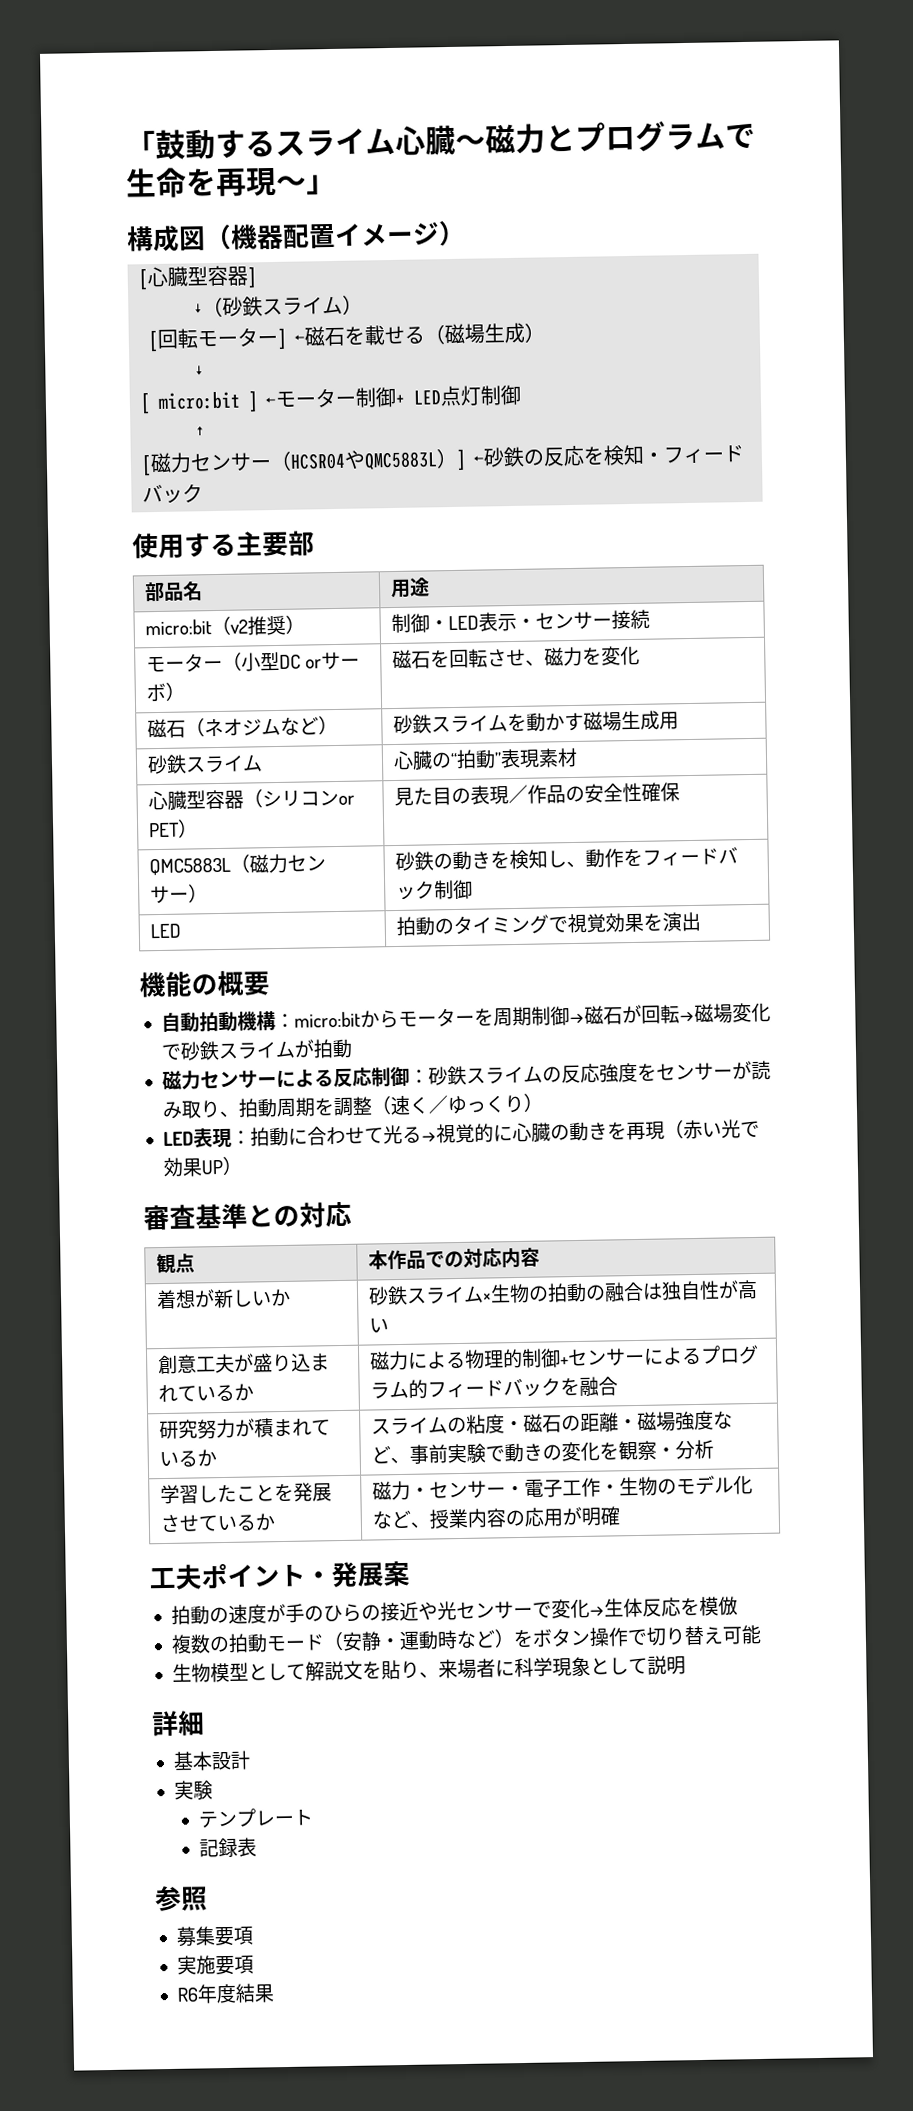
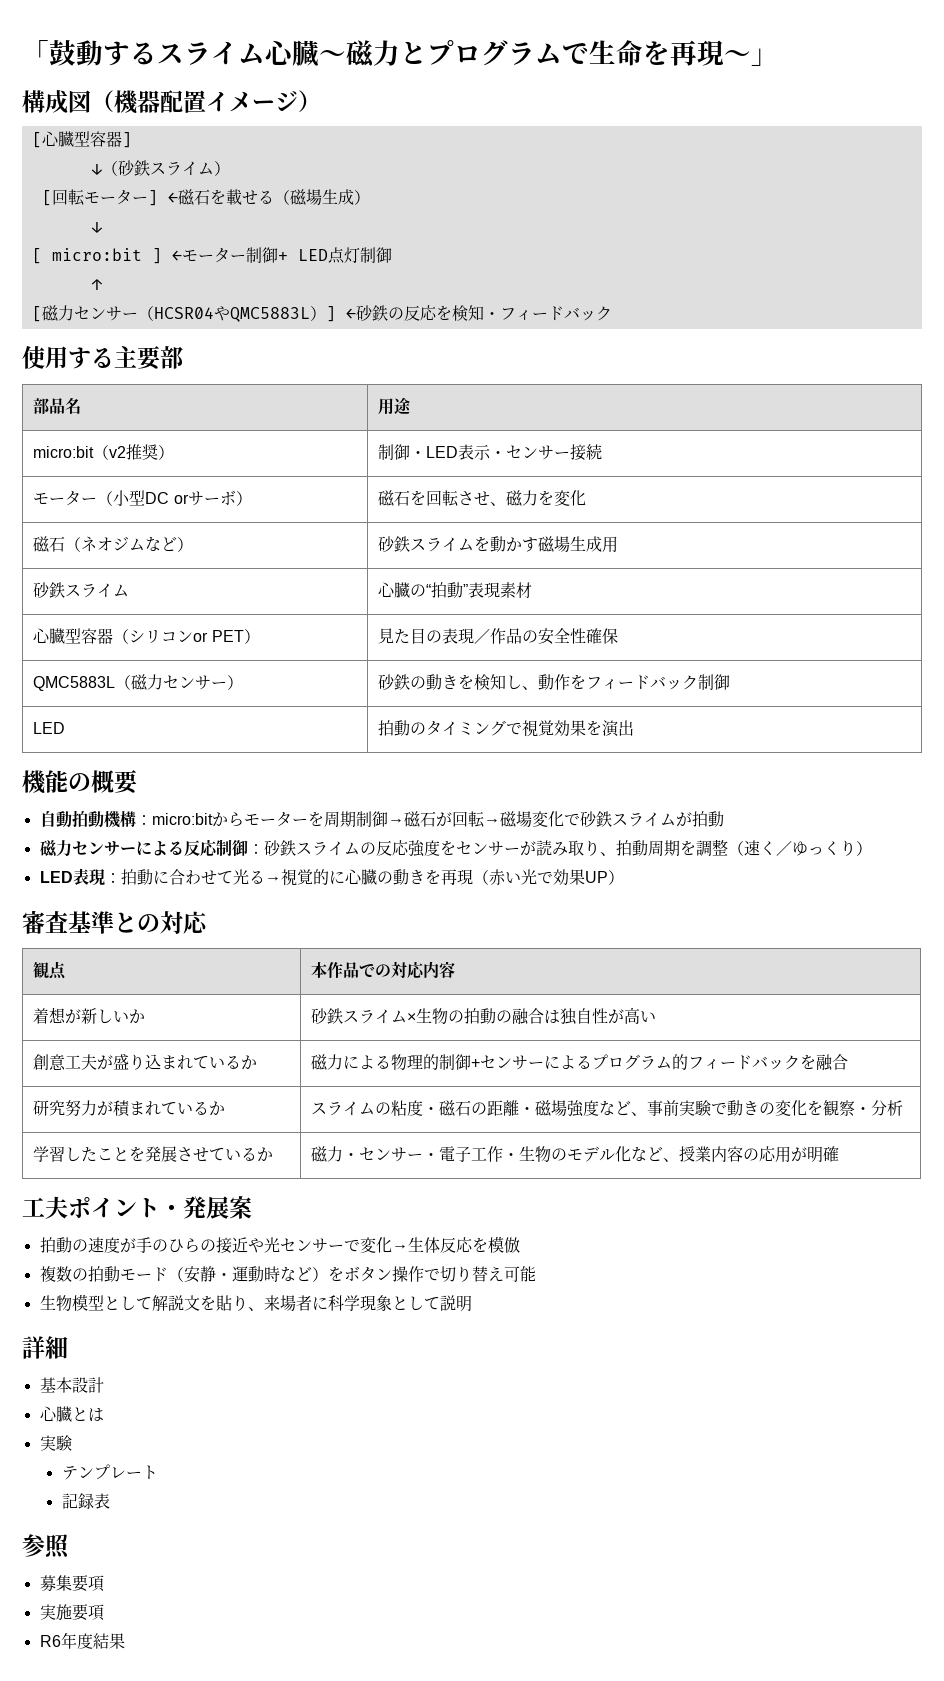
(251, 1760) none -> [39,1406,104,1422] // 心臓とは

